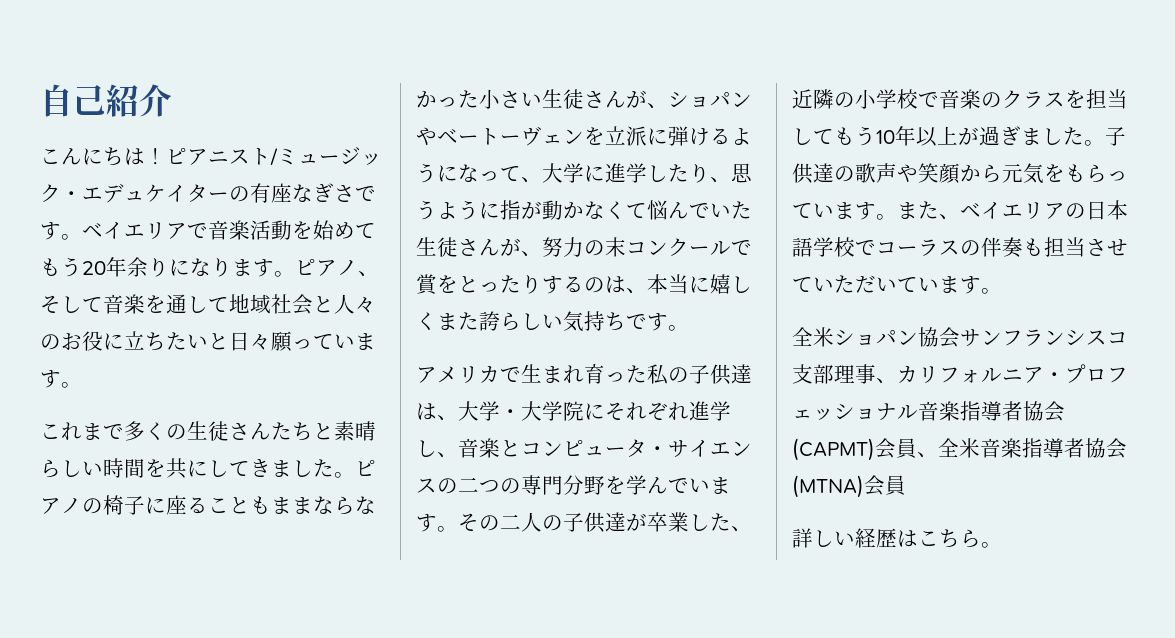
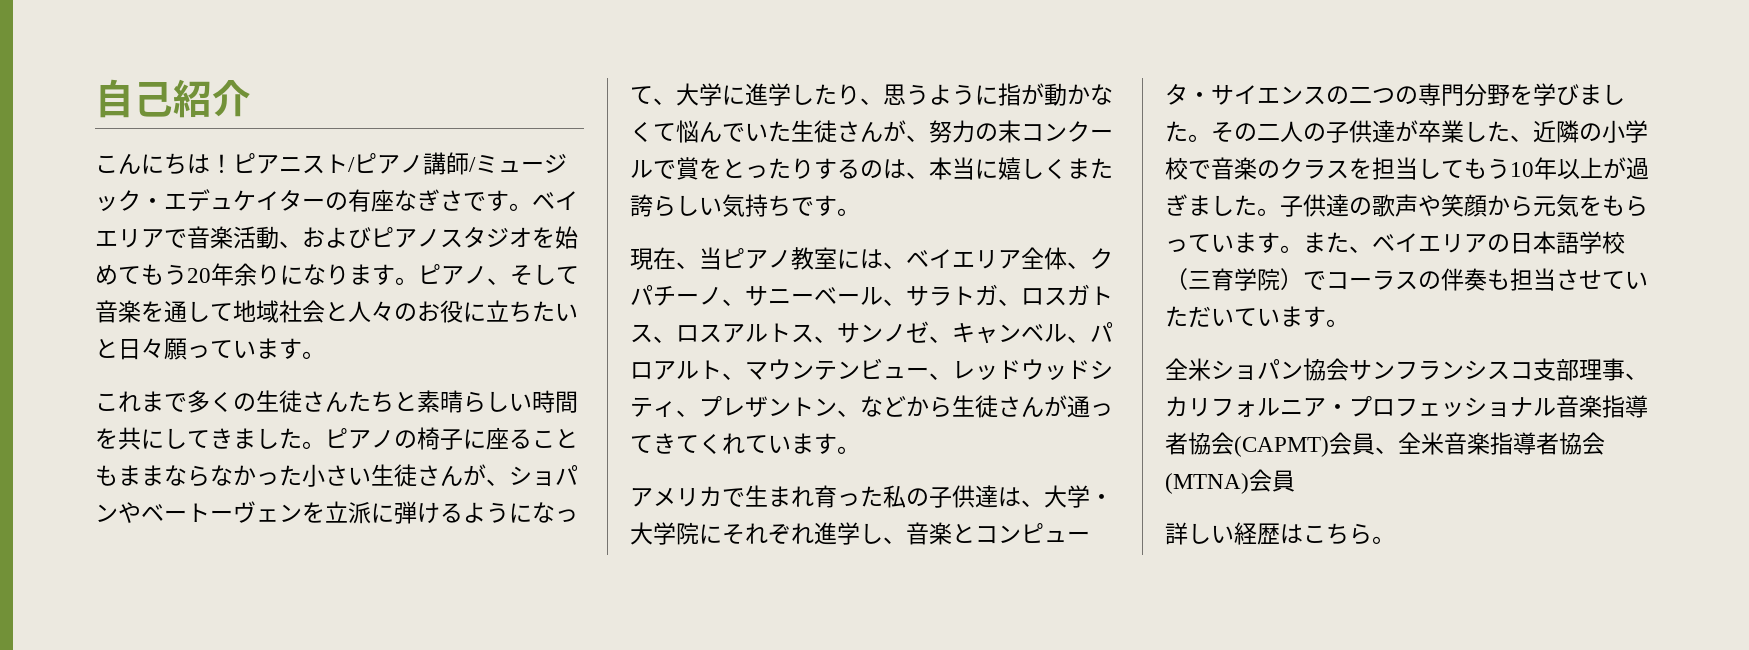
(278, 157) none -> [354,152,476,175] ピアノ講師/
(292, 230) none -> [279,227,532,248] 、およびピアノスタジオ
(689, 328) none -> [630,247,1113,270] [630,284,1113,306] [630,321,1113,344] [630,358,1113,380] [630,395,1113,418] [630,433,860,454] // 現在、当ピアノ教室には、ベイエリア全体、クパチーノ、サニーベール、サラトガ、ロスガトス、ロスアルトス、サンノゼ、キャンベル、パロアルト、マウンテンビュー、レッドウッドシティ、プレザントン、などから生徒さんが通ってきてくれています。
[647,476,731,494] [416,514,437,532] んでいます -> [1556,84,1625,105] [1165,121,1188,142] びました
(855, 247) none -> [1165,268,1303,291] （三育学院）

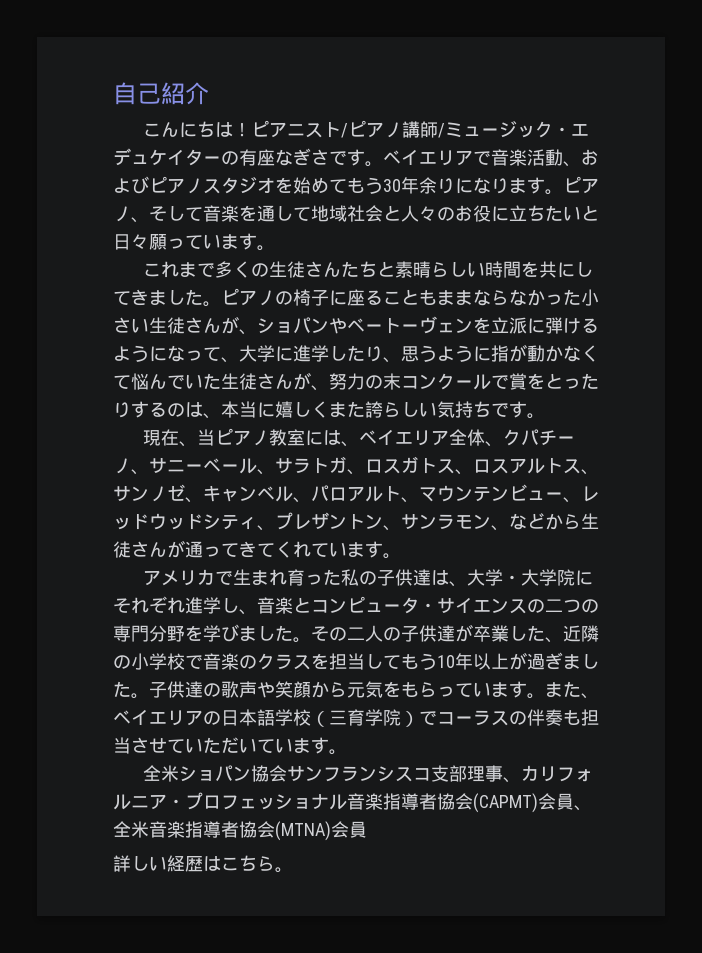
[187,268,211,283] 20 -> [383,179,401,192] 30
(860, 413) none -> [401,514,509,531] サンラモン、

